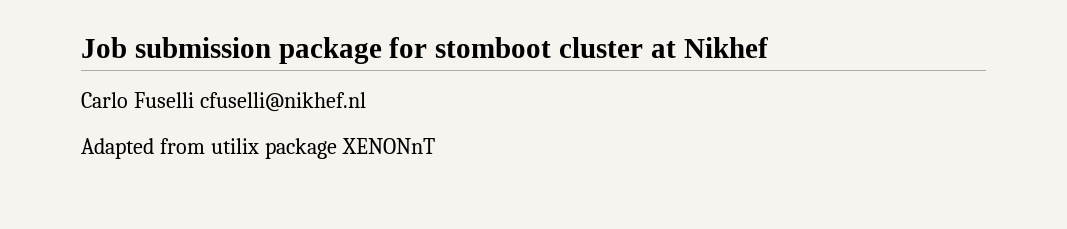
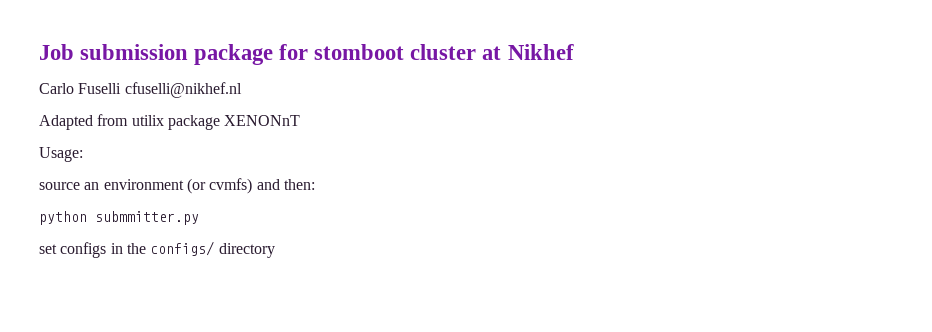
(435, 146) none -> [39,147,83,162] [39,178,315,194] [39,211,199,225] [39,241,275,258] // Usage: // source an environment (or cvmfs) and then: // python submmitter.py // set configs in the configs/ directory

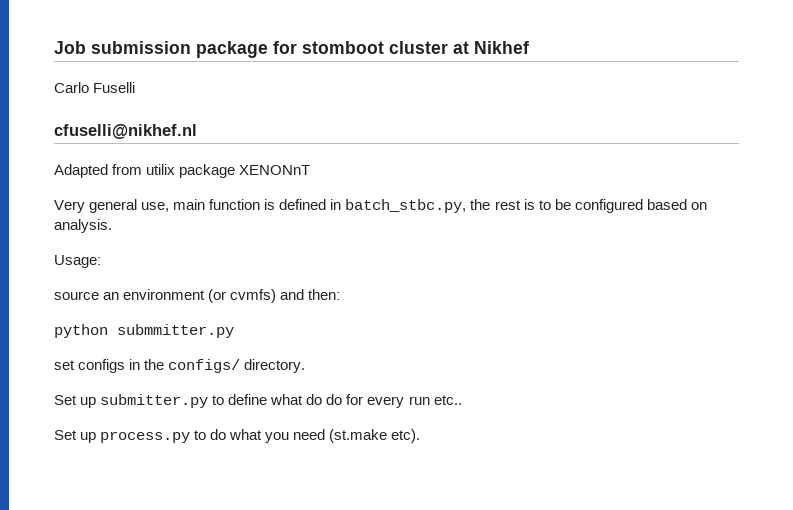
(122, 88) none -> (136, 87) //
(301, 120) none -> [54,199,707,213] [54,219,112,233] // Very general use, main function is defined in batch_stbc.py, the rest is to be configured based on analysis.
[218,243,275,258] directory -> [244,359,306,373] [54,394,462,408] [54,429,421,443] directory. // Set up submitter.py to define what do do for every run etc.. // Set up process.py to do what you need (st.make etc).

